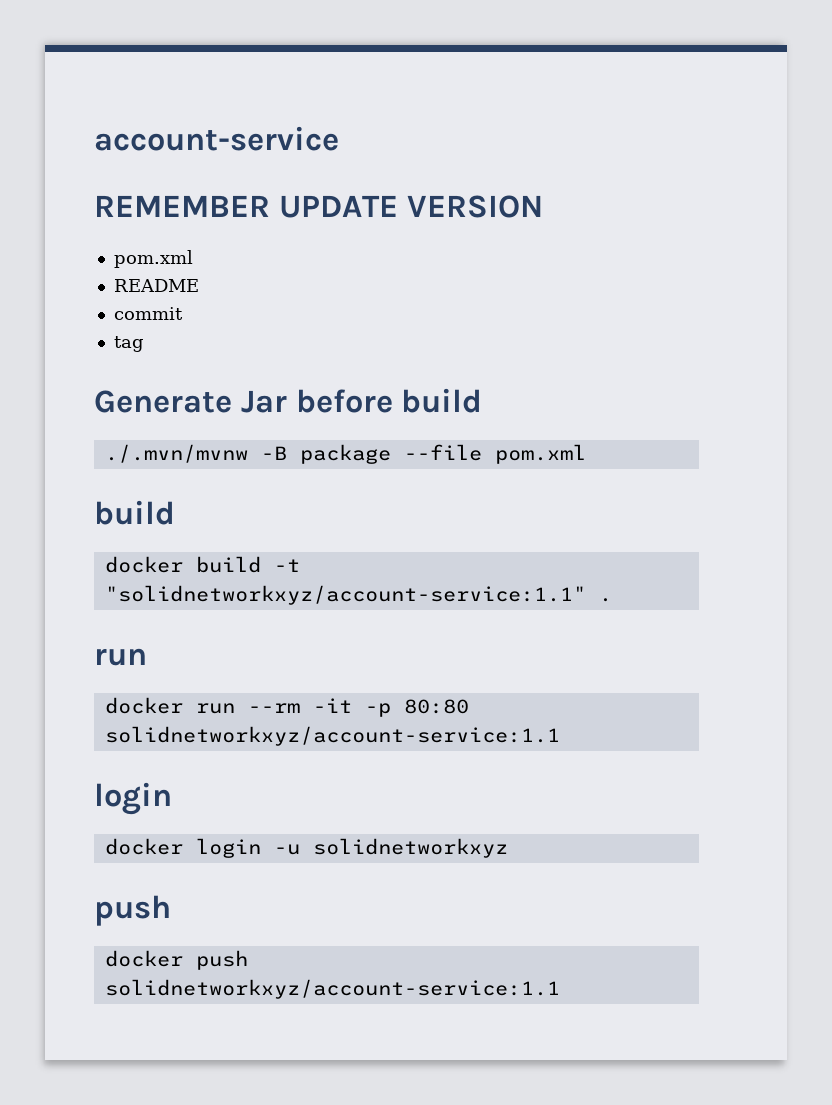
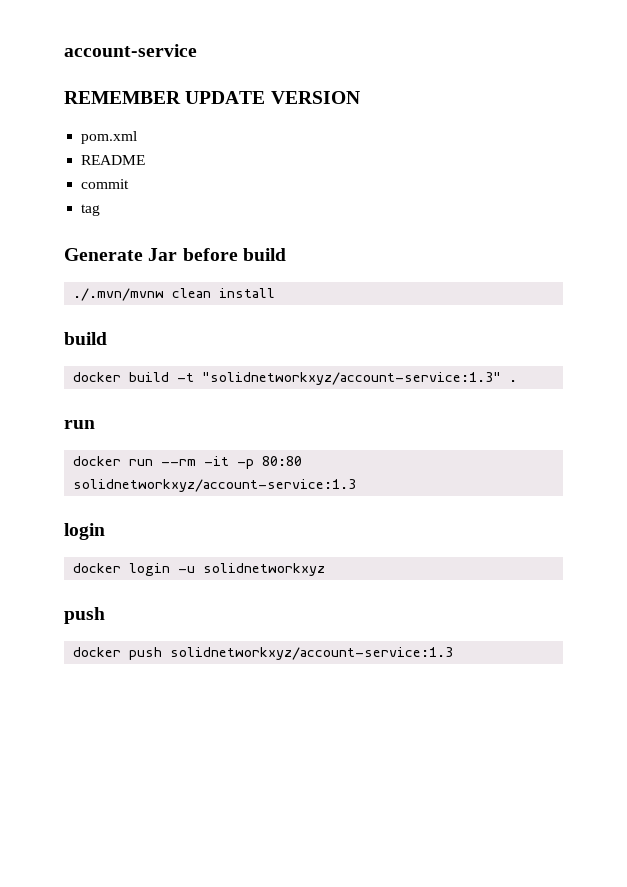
[260,444,586,464] -B package --file pom.xml -> [172,288,276,298] clean install
[104,585,586,605] "solidnetworkxyz/account-service:1.1" -> [202,372,502,385] "solidnetworkxyz/account-service:1.3"
[104,726,560,746] solidnetworkxyz/account-service:1.1 -> [73,479,357,492] solidnetworkxyz/account-service:1.3
[104,979,560,999] solidnetworkxyz/account-service:1.1 -> [170,647,454,660] solidnetworkxyz/account-service:1.3

